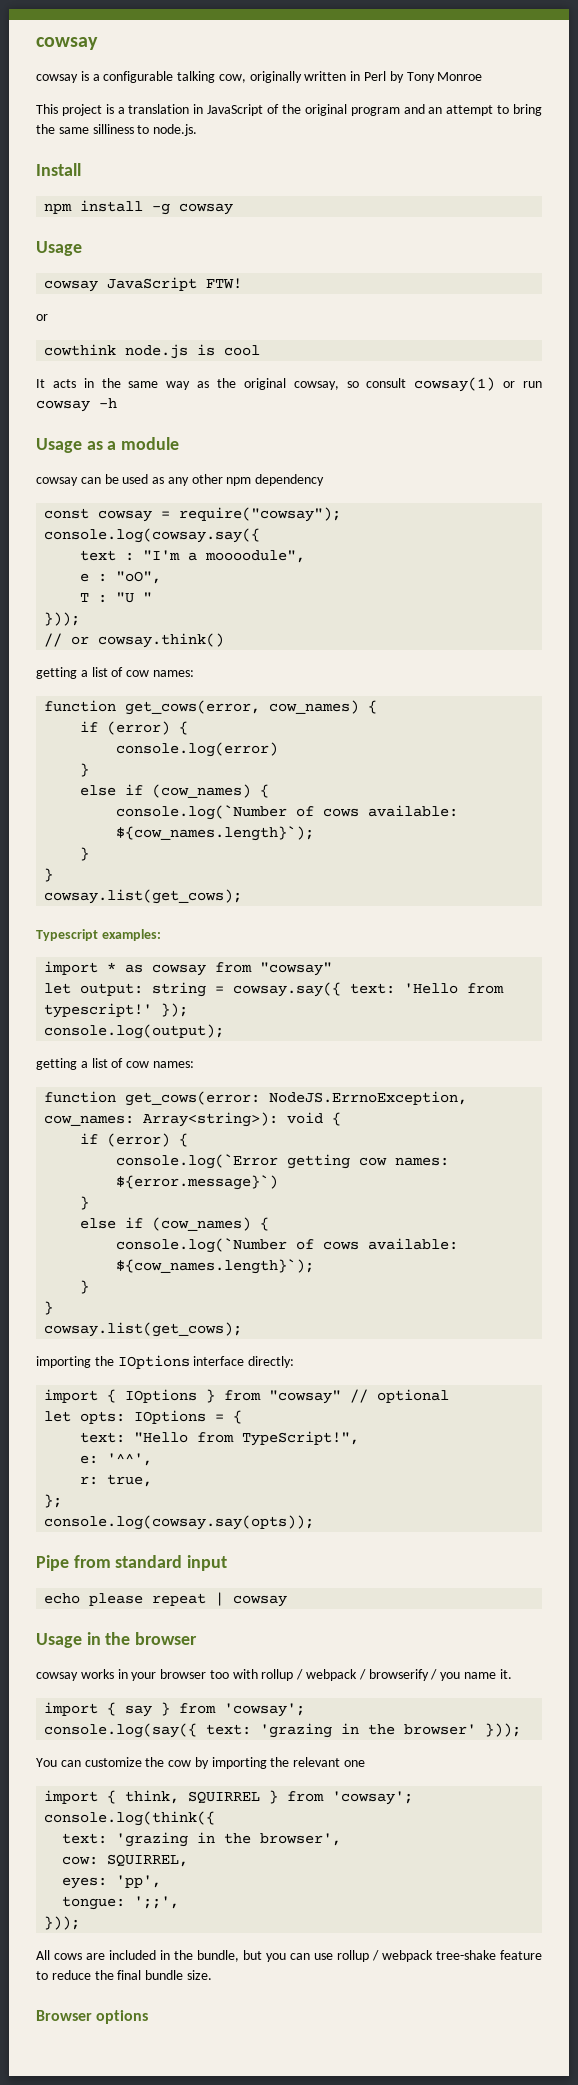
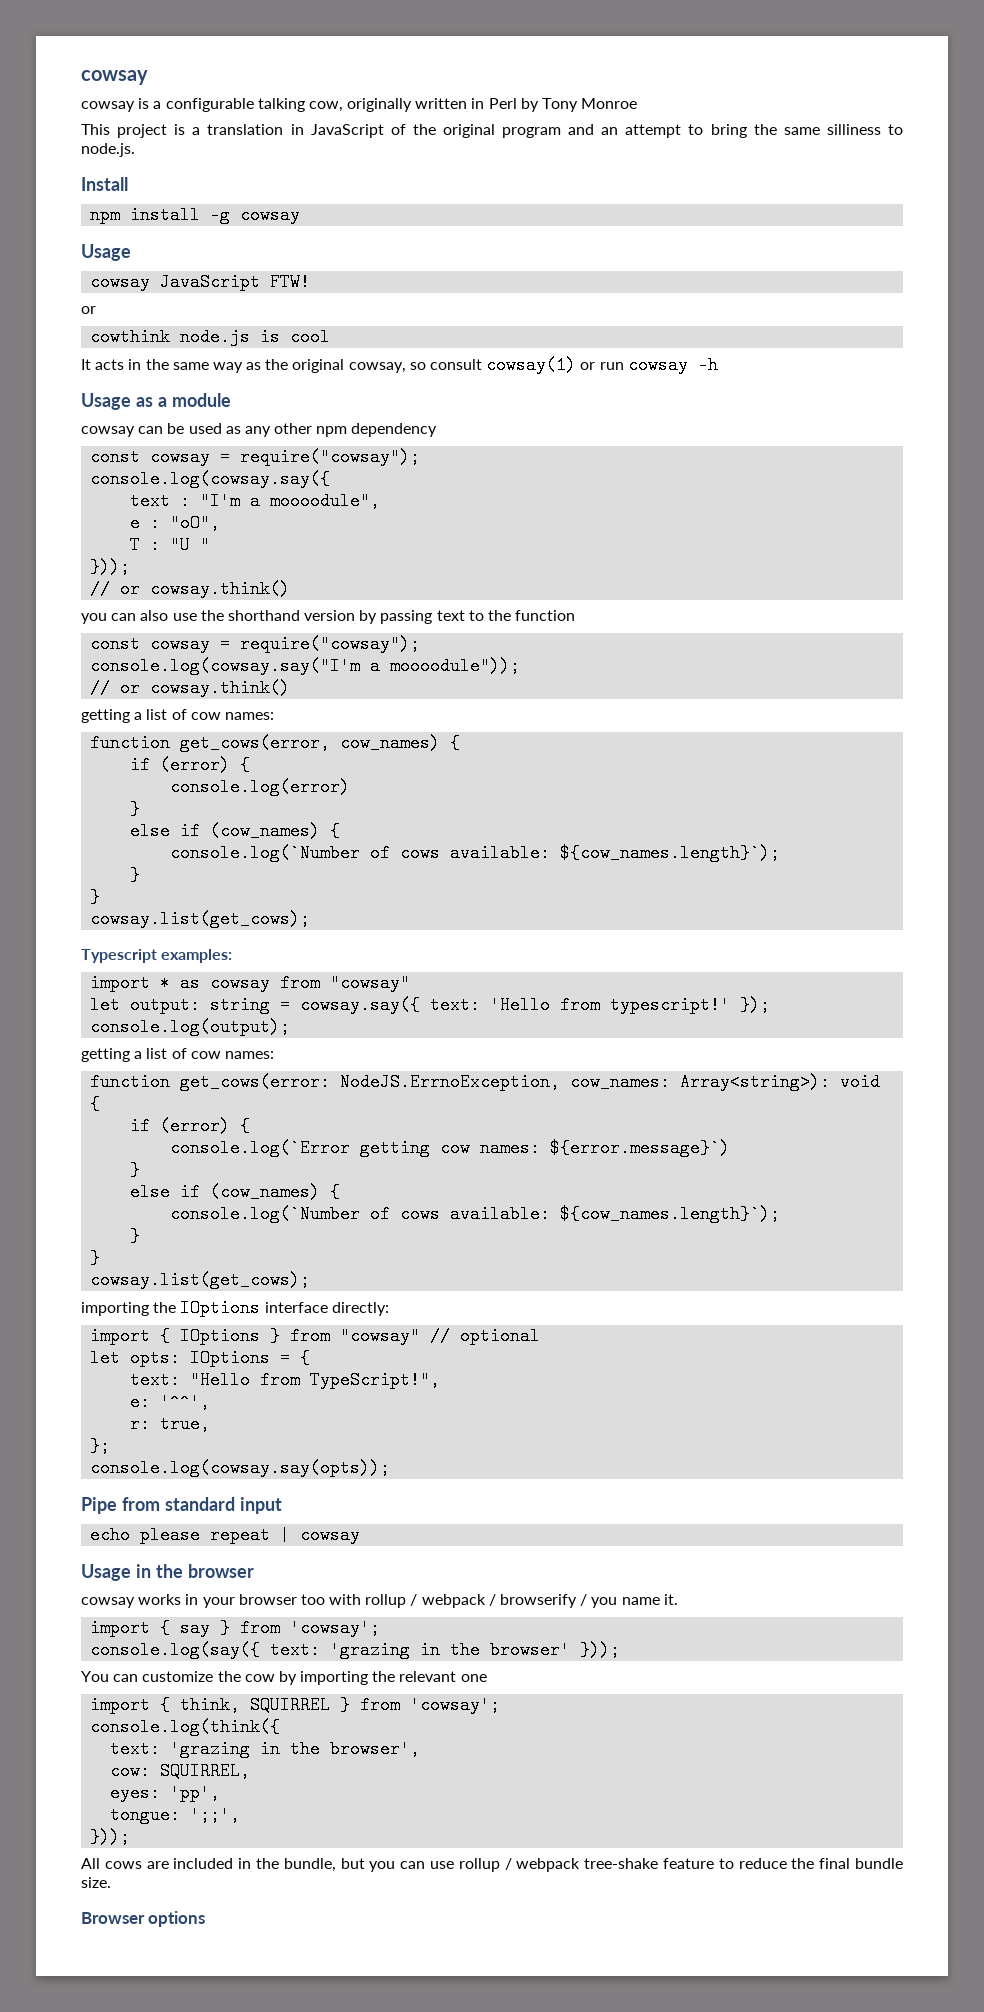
(225, 640) none -> [81,610,576,624] [90,635,421,653] [90,657,521,675] [90,679,291,697] // you can also use the shorthand version by passing text to the function // const cowsay = require("cowsay"); // console.log(cowsay.say("I'm a moooodule")); // // or cowsay.think()

